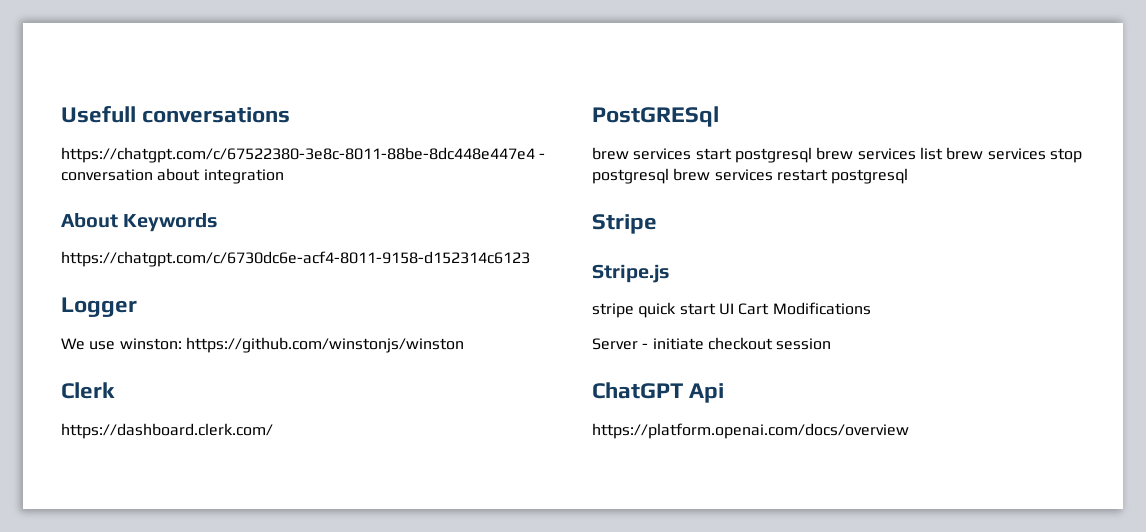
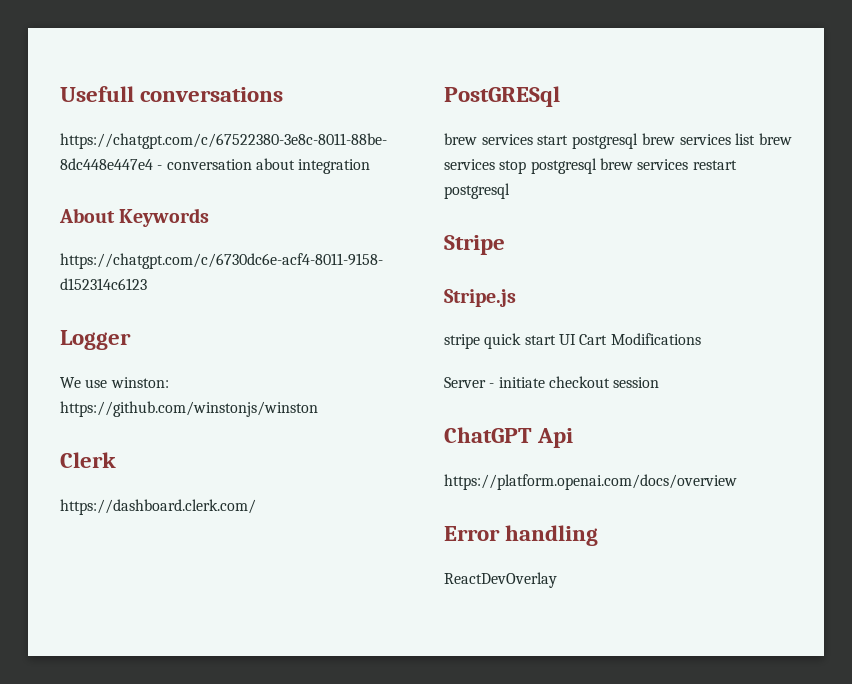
(909, 431) none -> [444,525,599,546] [444,572,557,588] // Error handling // ReactDevOverlay

